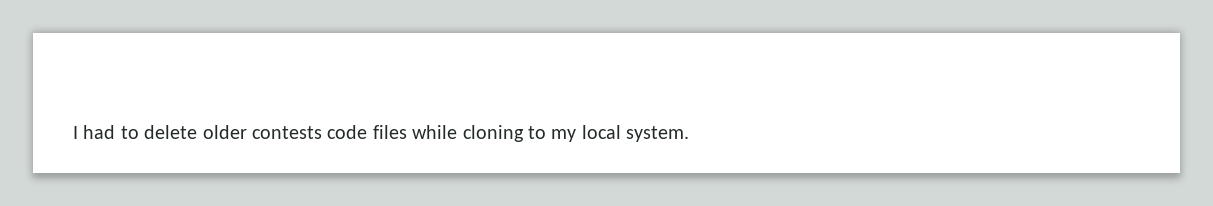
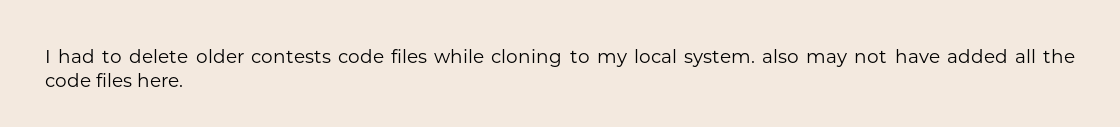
(690, 134) none -> [762,49,1075,67] [45,73,183,87] also may not have added all the code files here.

